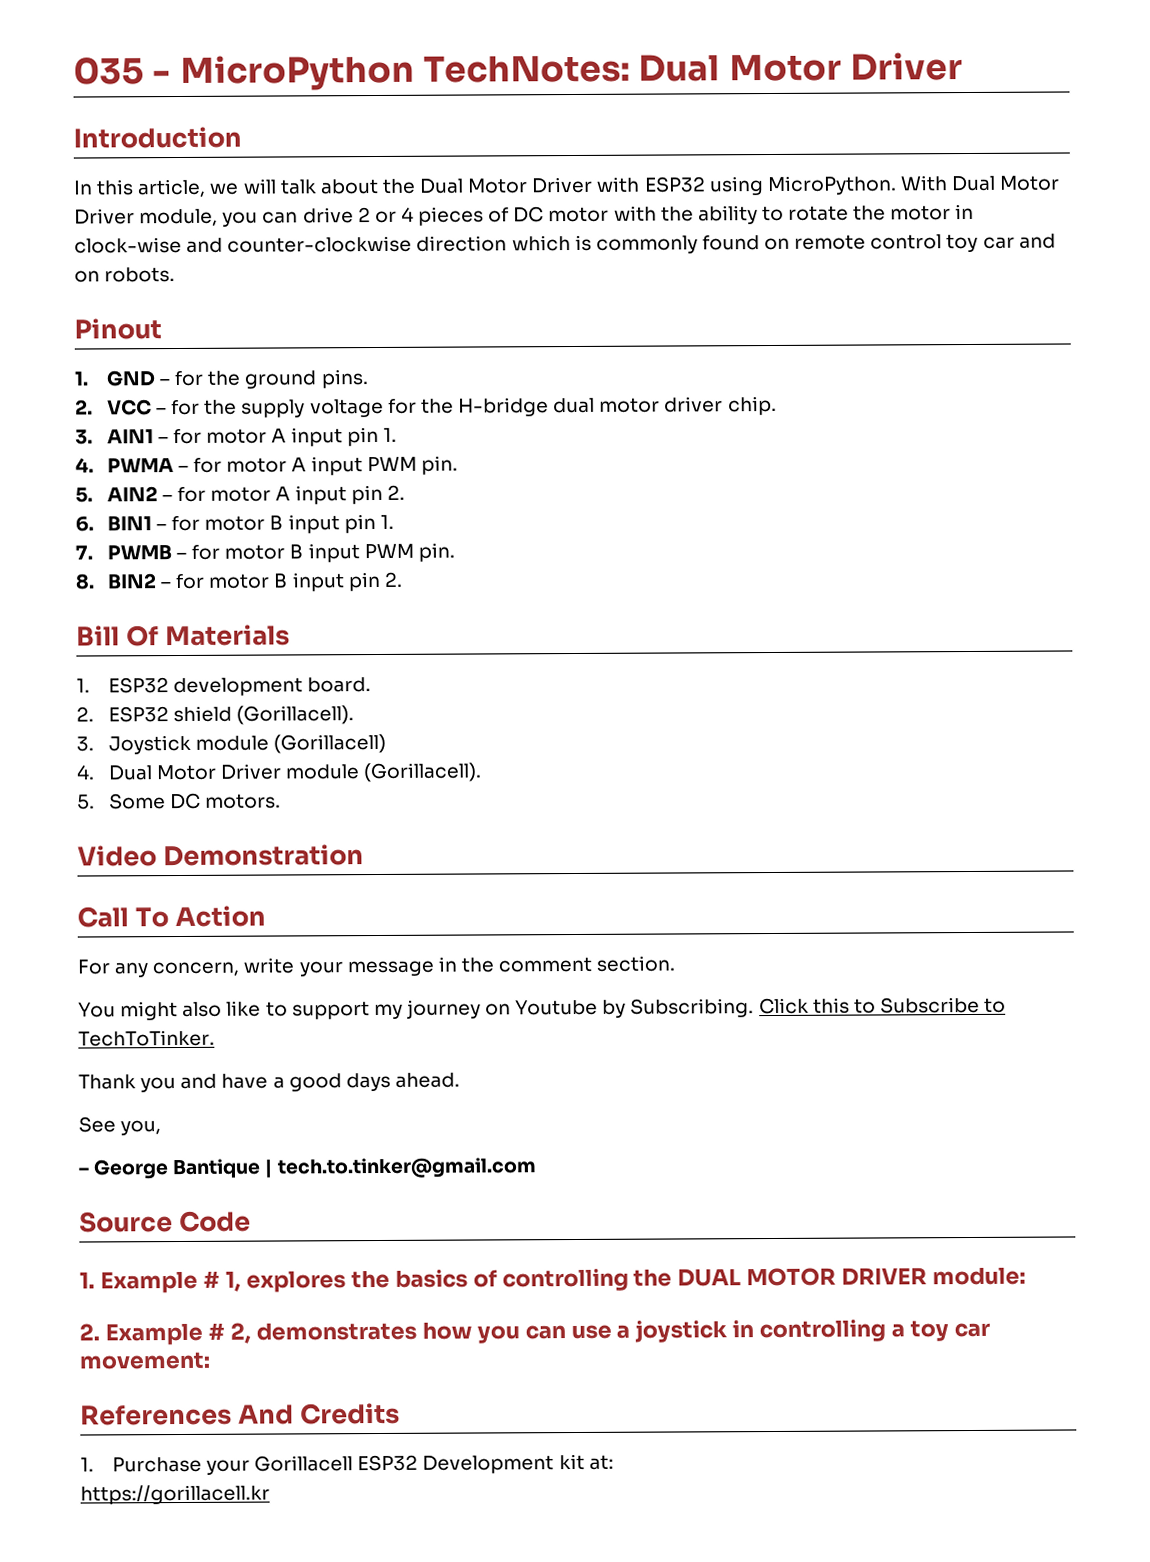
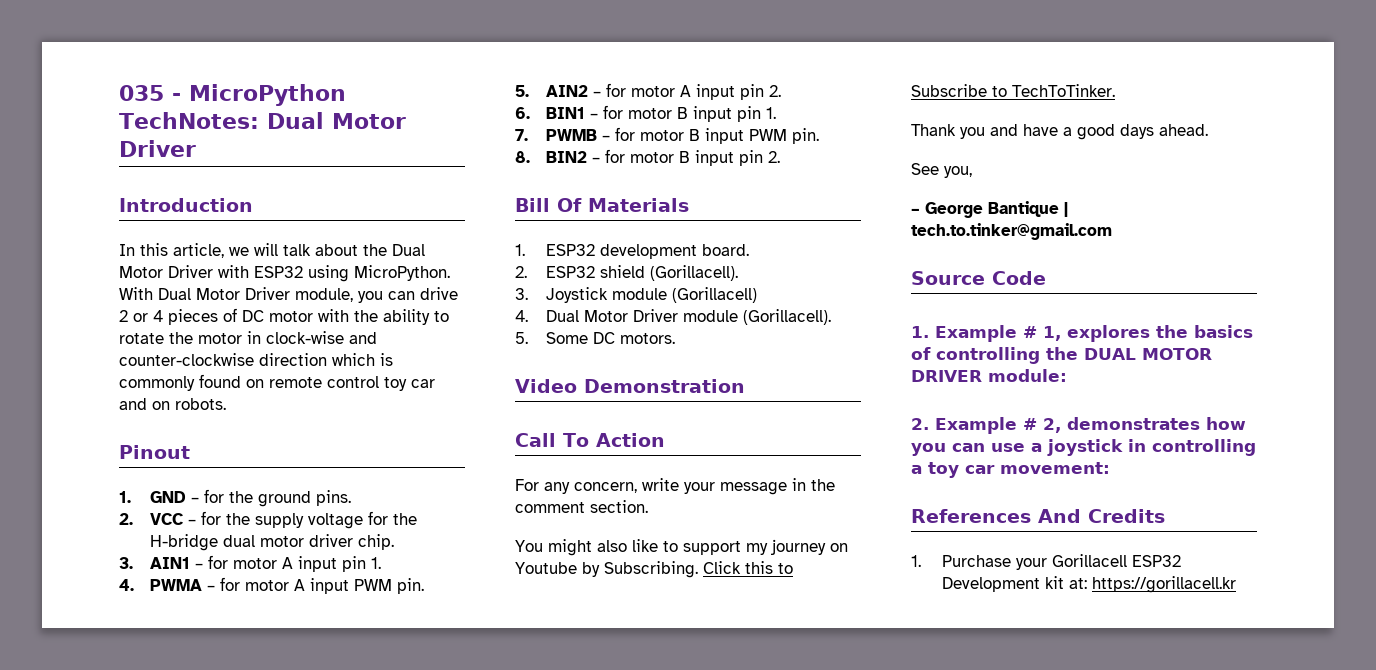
(614, 1462) // -> (1088, 583) none

